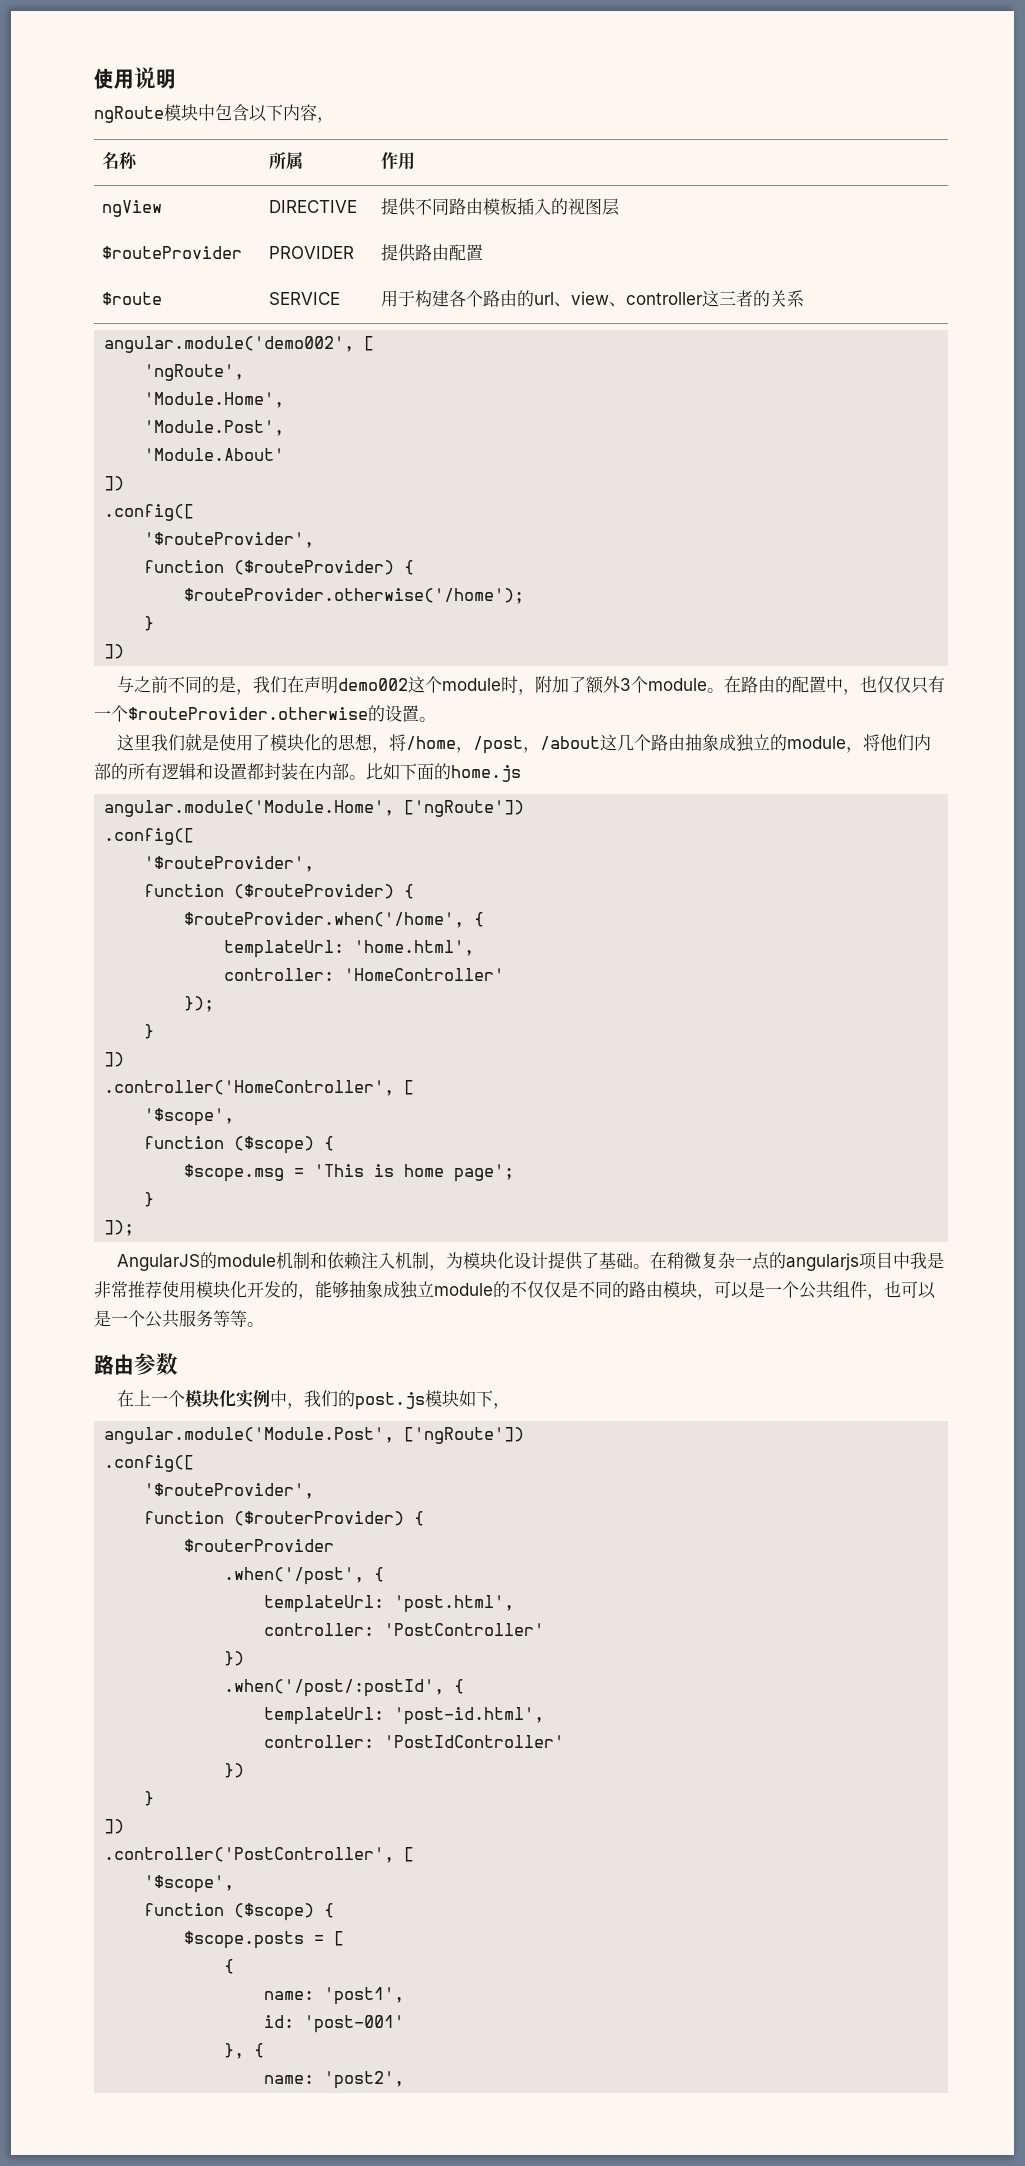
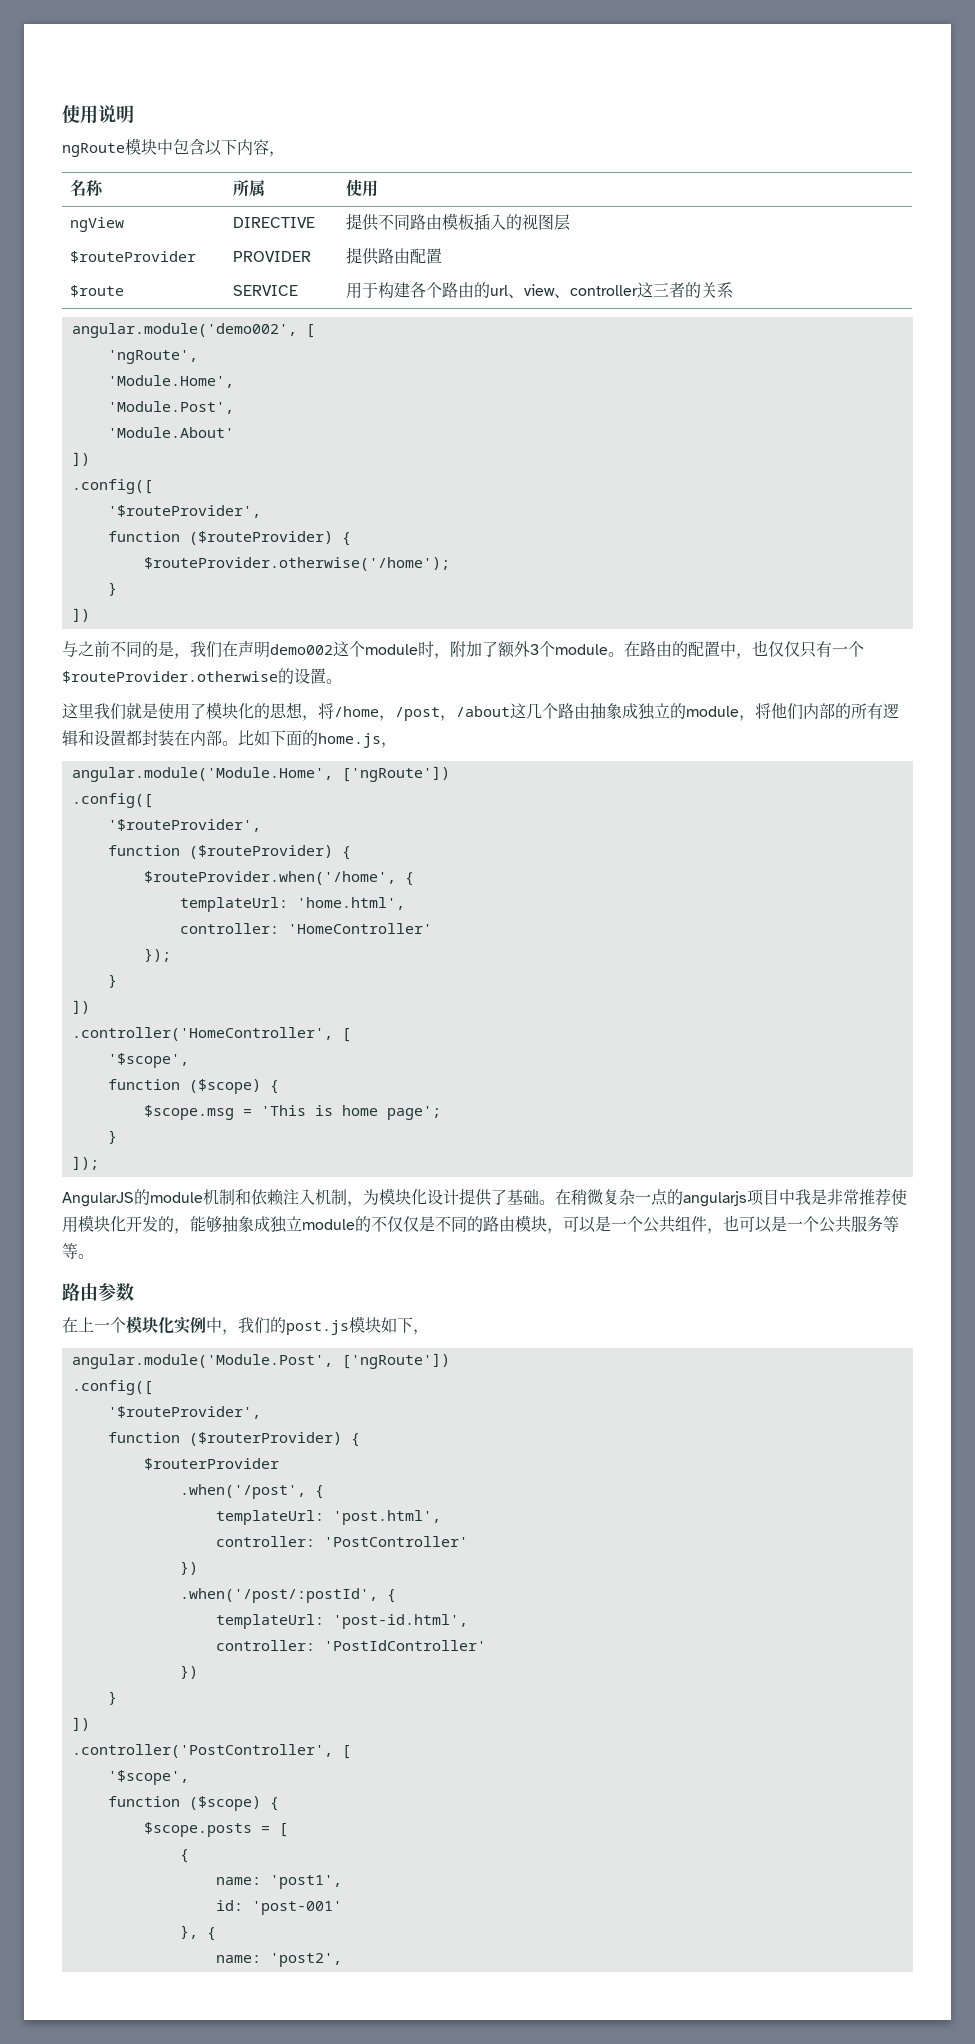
[381,152,399,169] 作 -> [345,179,362,196] 使
(521, 773) none -> [381,742,397,748] ，

